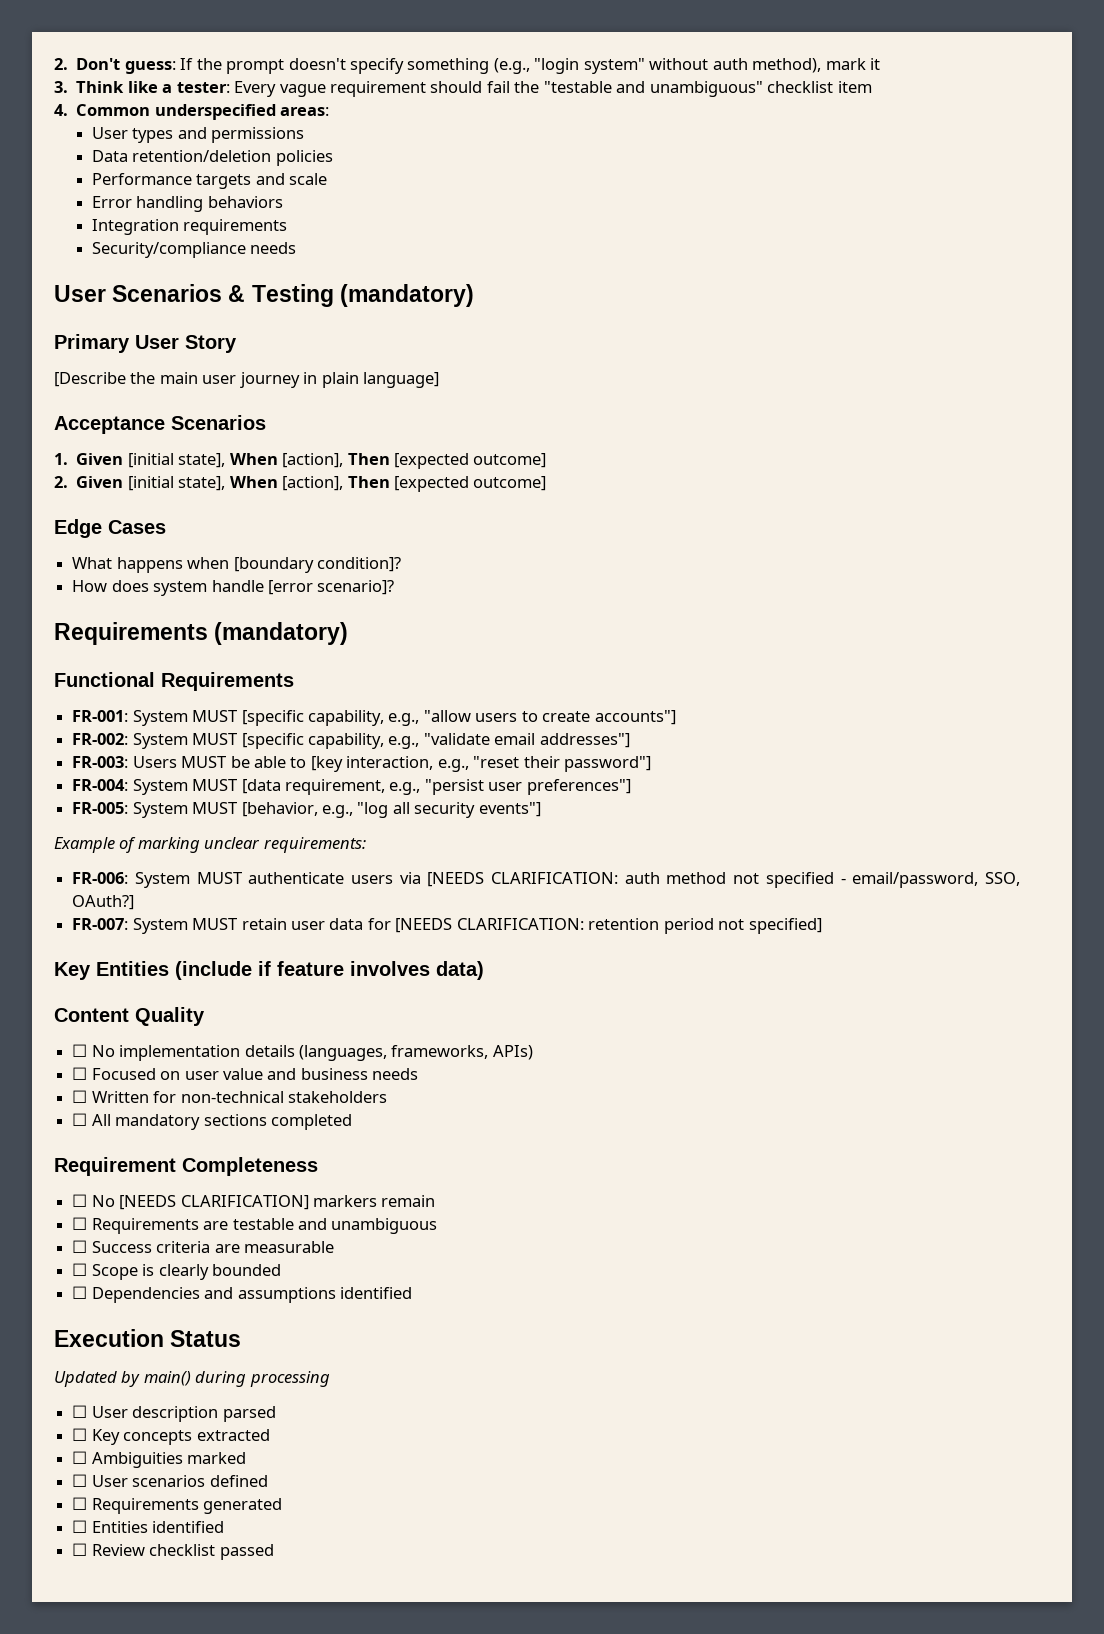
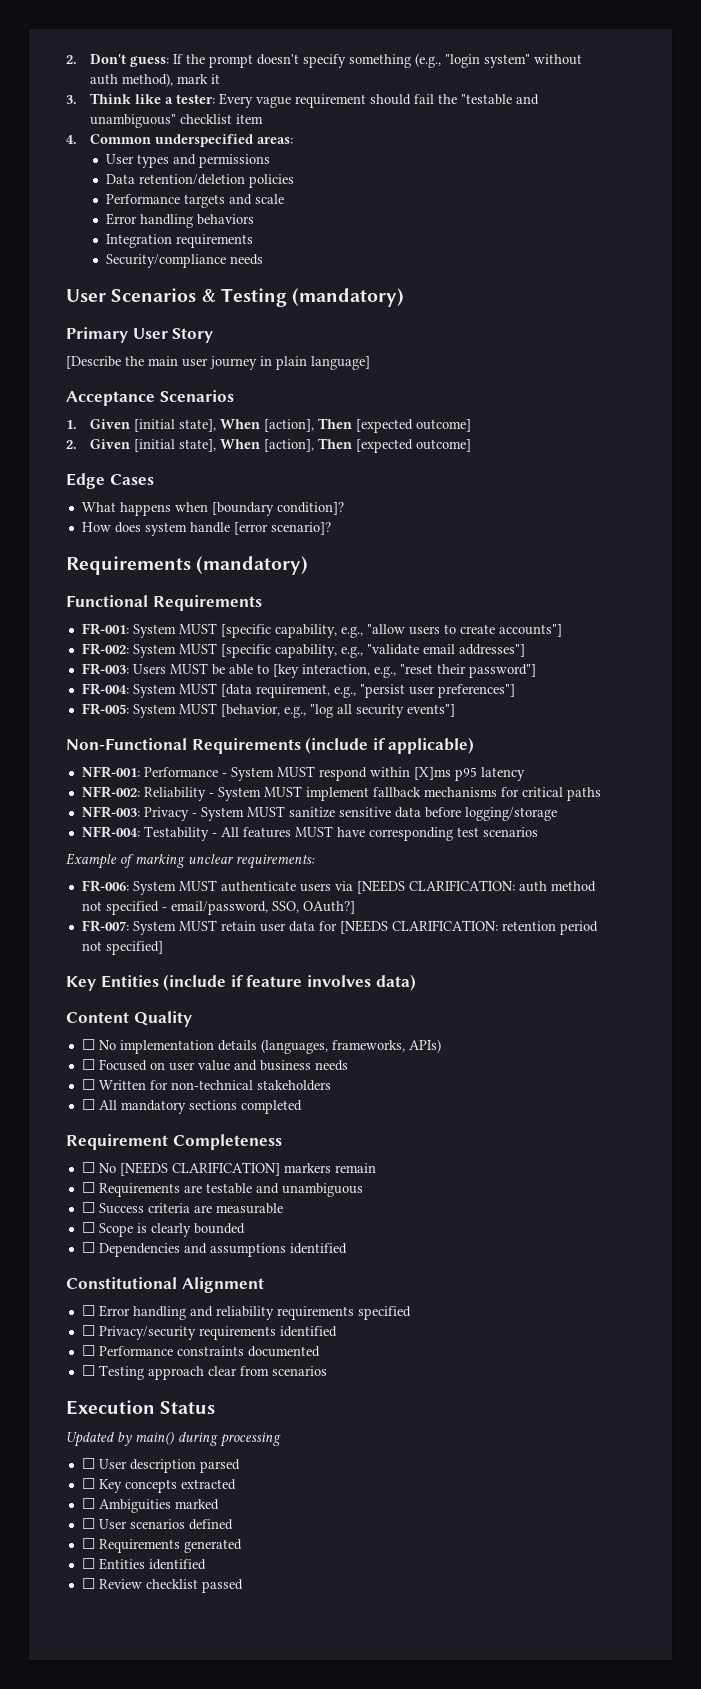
(541, 809) none -> [66,737,475,754] [81,766,525,781] [81,786,601,801] [81,806,557,821] [81,826,538,841] // Non-Functional Requirements (include if applicable) // NFR-001: Performance - System MUST respond within [X]ms p95 latency // NFR-002: Reliability - System MUST implement fallback mechanisms for critical paths // NFR-003: Privacy - System MUST sanitize sensitive data before logging/storage // NFR-004: Testability - All features MUST have corresponding test scenarios
(412, 1293) none -> [66,1277,264,1293] [81,1305,411,1320] [81,1325,337,1340] [81,1345,320,1357] [81,1365,327,1380] // Constitutional Alignment // ☐ Error handling and reliability requirements specified // ☐ Privacy/security requirements identified // ☐ Performance constraints documented // ☐ Testing approach clear from scenarios

